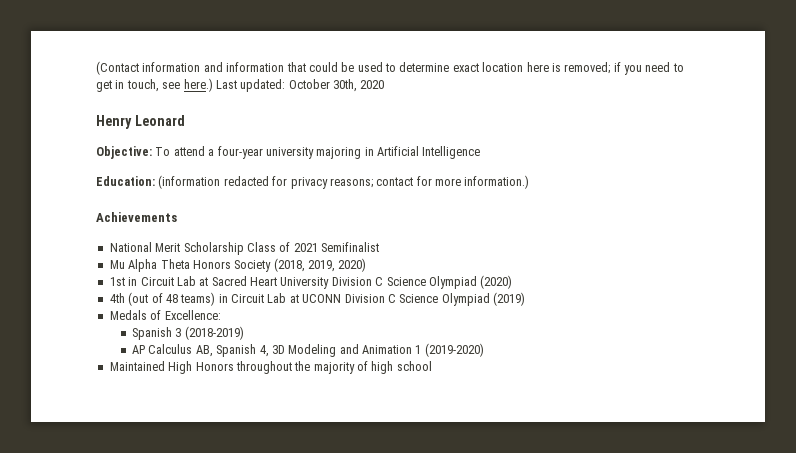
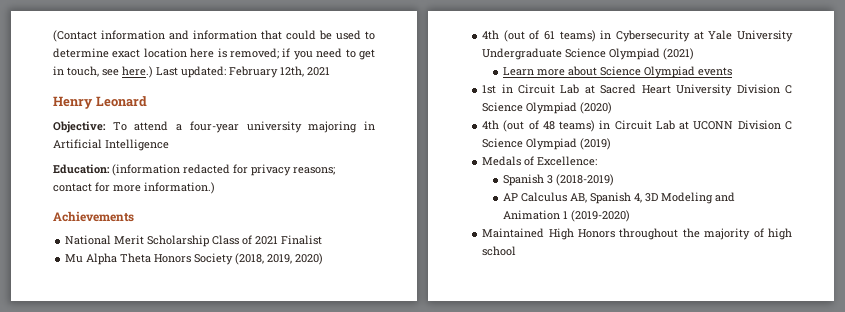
[288,79,385,92] October 30th, 2020 -> [229,66,330,78] February 12th, 2021
[321,242,379,252] Semifinalist -> [281,235,323,245] Finalist
(367, 265) none -> [482,30,793,42] [482,48,695,60] [502,66,732,78] // 4th (out of 61 teams) in Cybersecurity at Yale University Undergraduate Science Olympiad (2021) // Learn more about Science Olympiad events

